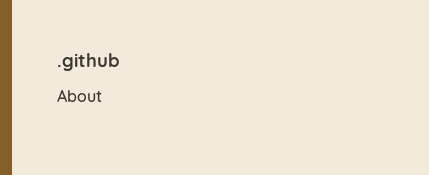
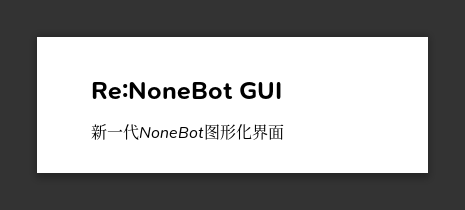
[57,53,120,71] [57,89,102,102] .github // About -> [91,81,282,100] [91,124,284,141] Re:NoneBot GUI // 新一代NoneBot图形化界面

